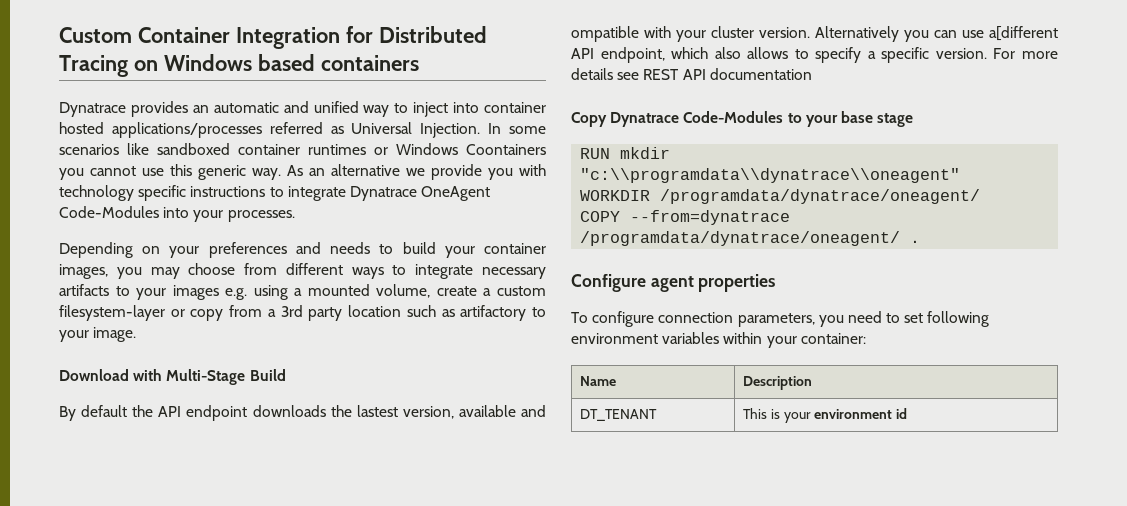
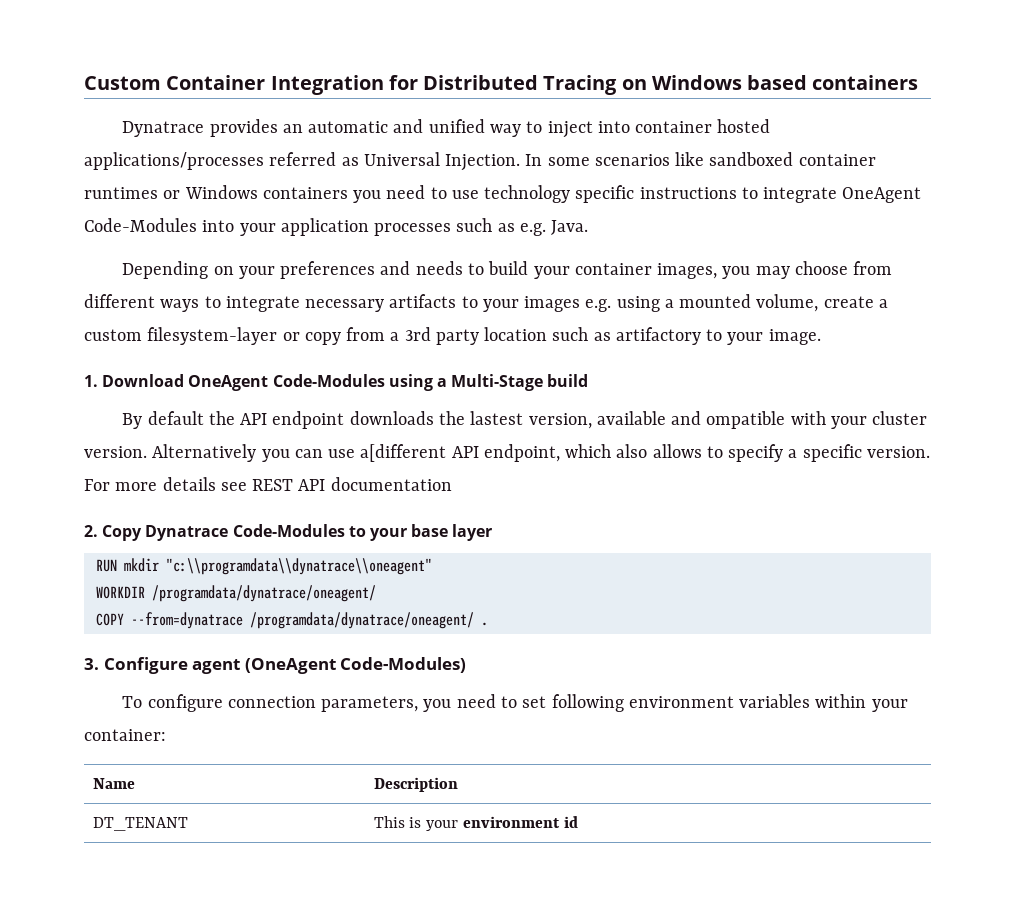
[466,144,546,155] [59,164,546,180] Coontainers you cannot use this generic way. As an alternative we provide you with -> [262,185,479,203] containers you need to use
[349,186,417,201] Dynatrace -> (838, 195) none
[227,210,295,222] processes. -> [280,218,589,236] application processes such as e.g. Java.
[59,369,286,385] Download with Multi-Stage Build -> [84,374,589,391] 1. Download OneAgent Code-Modules using a Multi-Stage build
(812, 74) none -> [84,525,98,537] 2.
[877,113,914,127] stage -> [452,524,493,541] layer
(921, 241) none -> [84,658,99,670] 3.
[698,274,776,292] properties -> [244,657,467,674] (OneAgent Code-Modules)

